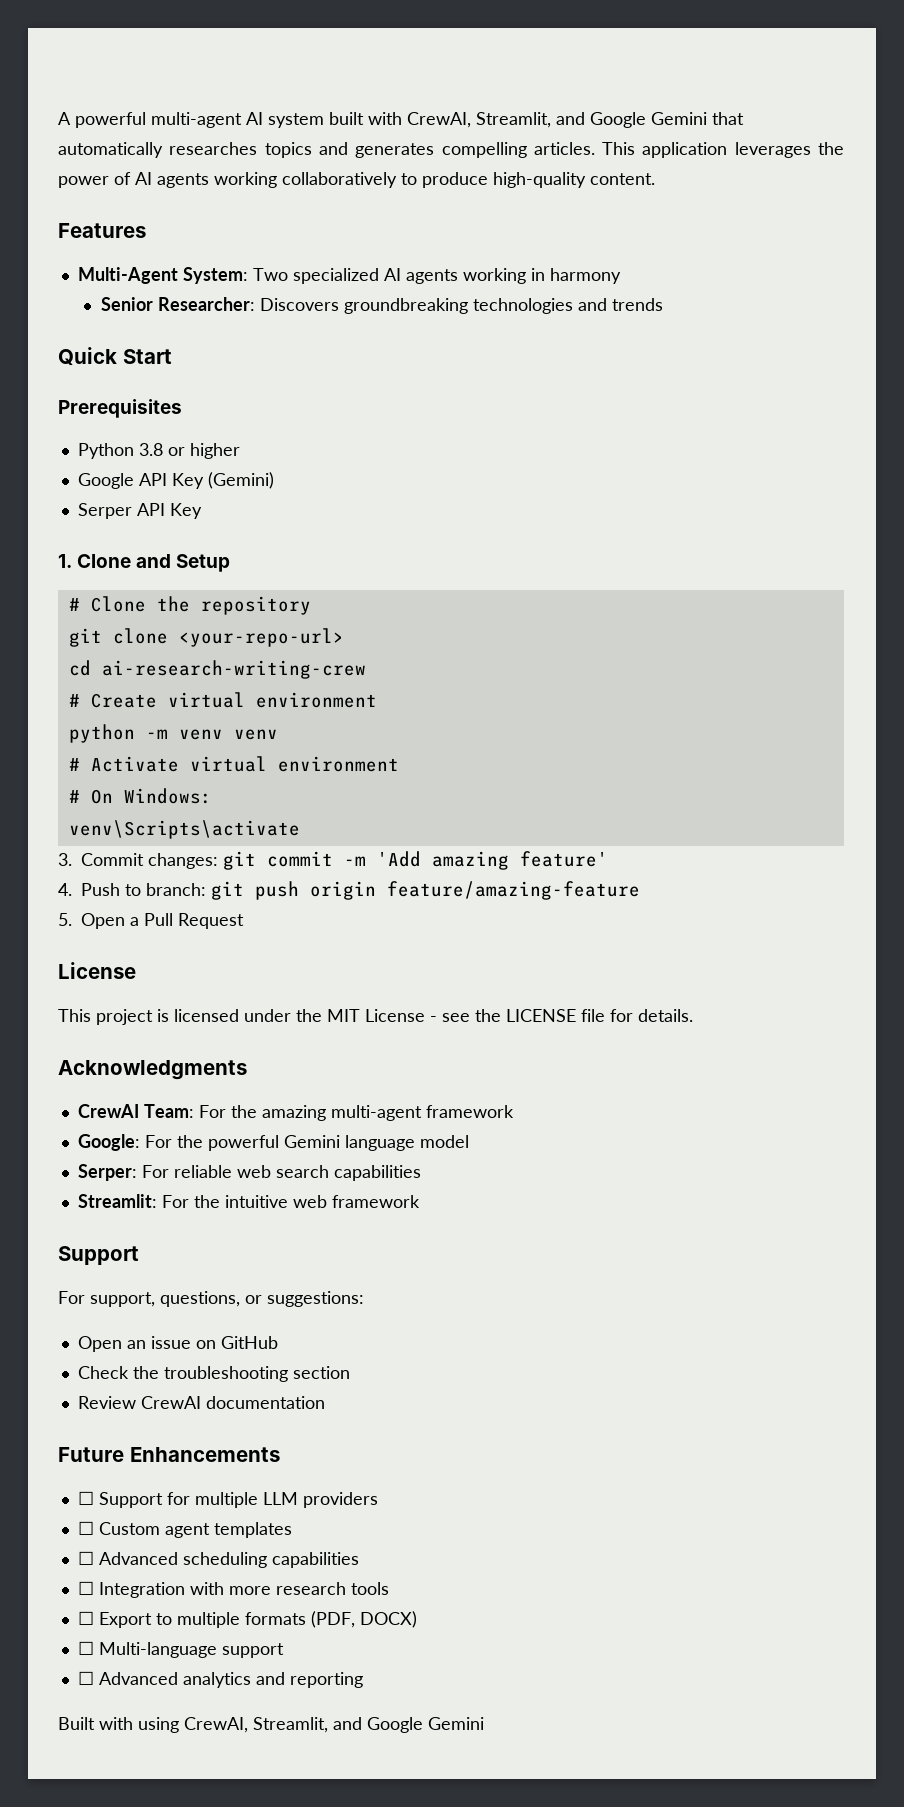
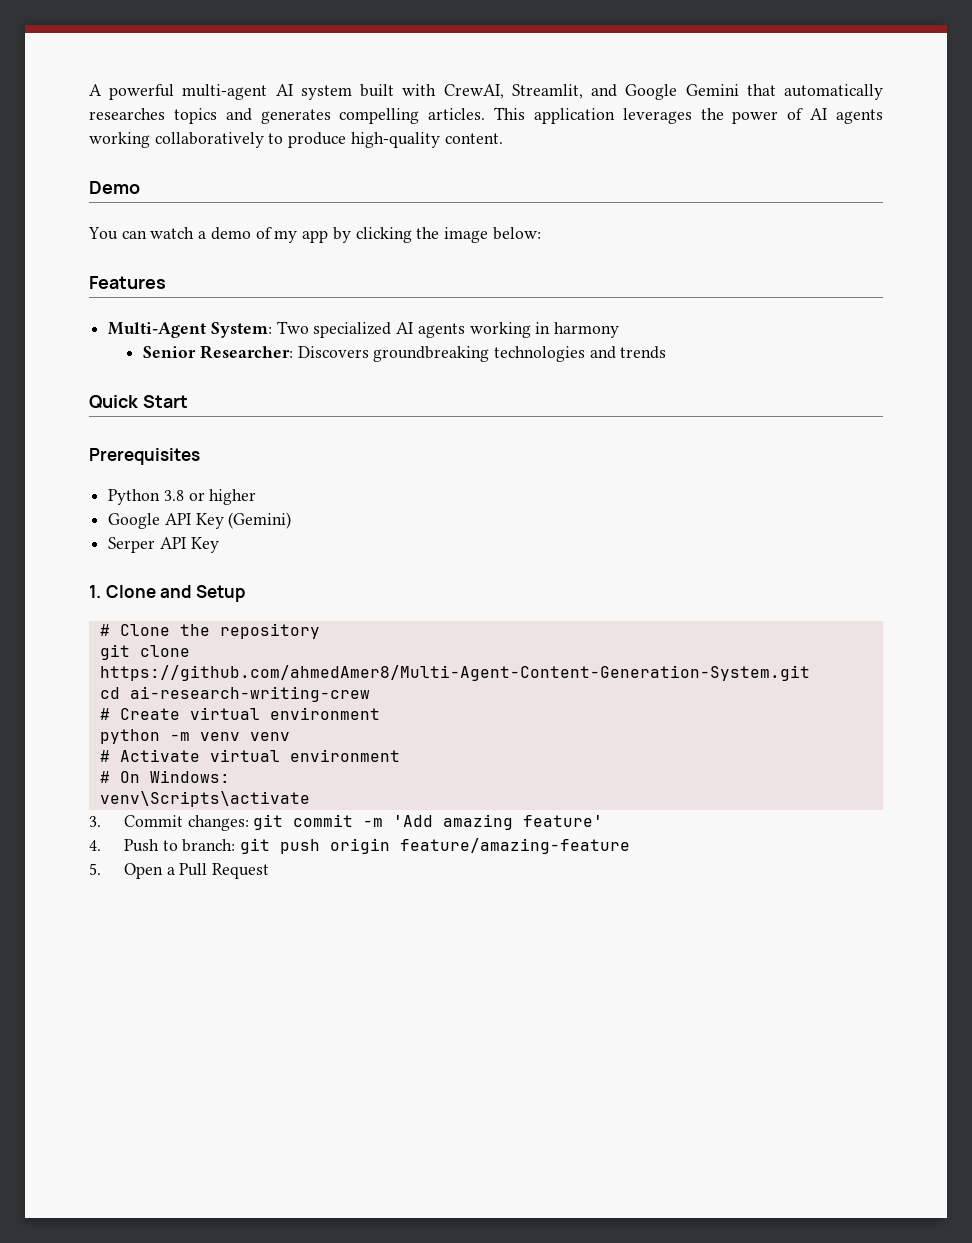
(655, 179) none -> [89,181,140,194] [88,227,541,243] // Demo // You can watch a demo of my app by clicking the image below:
[178,628,344,647] <your-repo-url> -> [99,665,810,681] https://github.com/ahmedAmer8/Multi-Agent-Content-Generation-System.git
[58,962,136,979] [58,1009,693,1025] [58,1060,247,1080] [77,1104,514,1121] [77,1134,469,1151] [77,1164,421,1181] [77,1194,420,1208] [58,1246,139,1265] [58,1291,364,1307] [77,1336,278,1352] [77,1366,350,1382] [77,1396,325,1409] [58,1447,280,1462] [77,1491,378,1508] [77,1521,292,1538] [77,1551,359,1568] [77,1581,389,1598] [77,1611,417,1628] [77,1641,284,1658] [77,1671,363,1688] [58,1717,484,1733] // License // This project is licensed under the MIT License - see the LICENSE file for details. // Acknowledgments // CrewAI Team: For the amazing multi-agent framework // Google: For the powerful Gemini language model // Serper: For reliable web search capabilities // Streamlit: For the intuitive web framework // Support // For support, questions, or suggestions: // Open an issue on GitHub // Check the troubleshooting section // Review CrewAI documentation // Future Enhancements // ☐ Support for multiple LLM providers // ☐ Custom agent templates // ☐ Advanced scheduling capabilities // ☐ Integration with more research tools // ☐ Export to multiple formats (PDF, DOCX) // ☐ Multi-language support // ☐ Advanced analytics and reporting // Built with using CrewAI, Streamlit, and Google Gemini -> (270, 871) none

